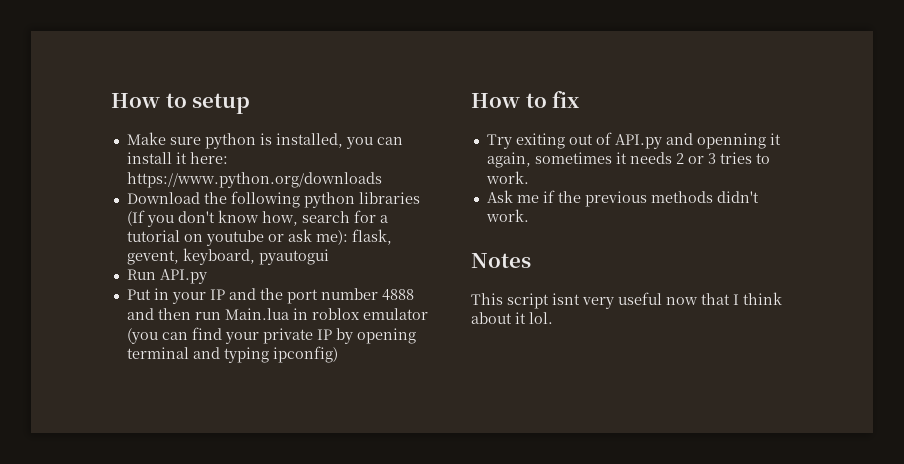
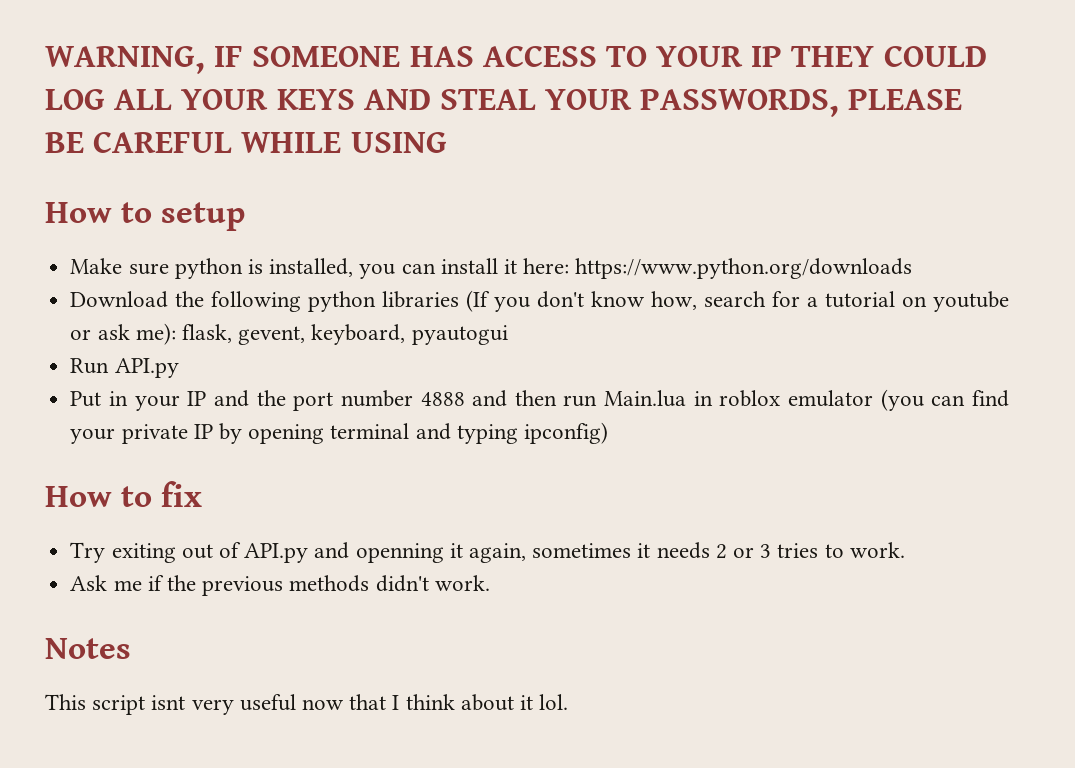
(111, 100) none -> [45,45,987,74] [45,89,963,117] [45,131,447,153] WARNING, IF SOMEONE HAS ACCESS TO YOUR IP THEY COULD LOG ALL YOUR KEYS AND STEAL YOUR PASSWORDS, PLEASE BE CAREFUL WHILE USING //

